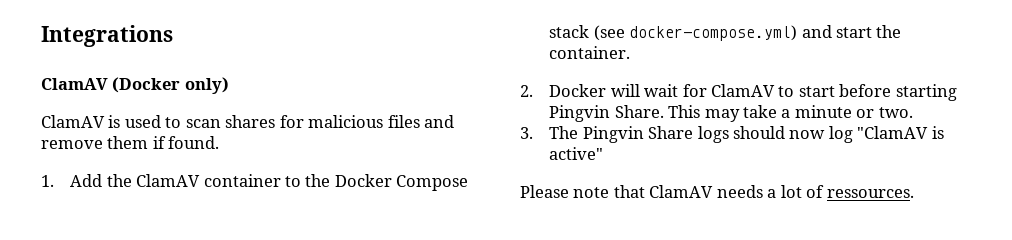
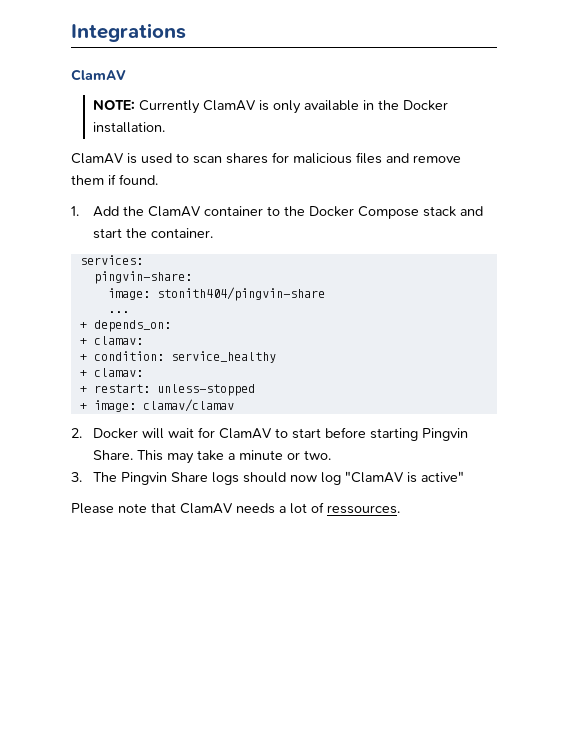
[112,77,229,94] (Docker only) -> [92,100,448,114] [92,122,165,133] // NOTE: Currently ClamAV is only available in the Docker installation.
[593,25,798,41] (see docker-compose.yml) -> (456, 211) none
(631, 52) none -> [79,255,143,265] [93,271,192,284] [107,287,325,301] [107,311,129,313] [79,320,171,332] [79,336,143,345] [79,351,276,363] [79,368,143,377] [79,384,255,396] [79,399,234,412] // services: // pingvin-share: // image: stonith404/pingvin-share // ... // + depends_on: // + clamav: // + condition: service_healthy // + clamav: // + restart: unless-stopped // + image: clamav/clamav

